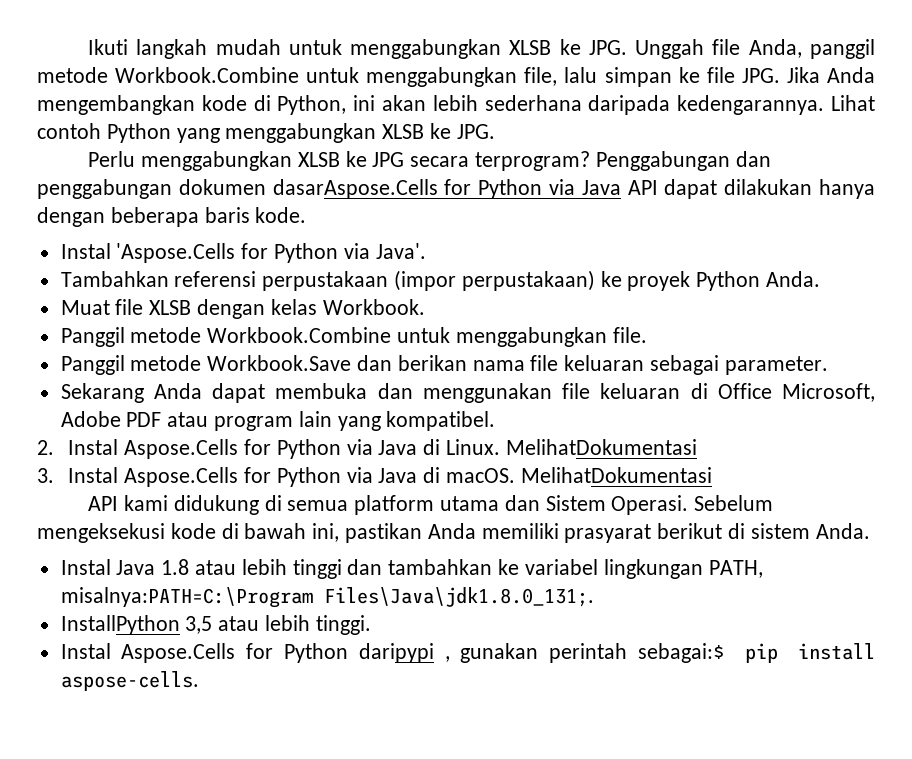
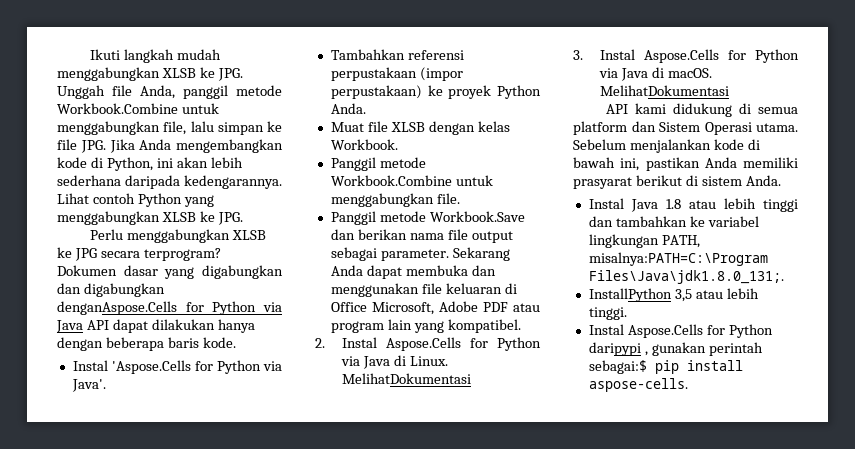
[288,39,342,55] untuk -> (221, 54) none
[595,151,771,171] [37,179,438,199] Penggabungan dan penggabungan dokumen dasarAspose.Cells -> [57,265,283,279] [57,283,165,297] [57,301,177,315] Dokumen dasar yang digabungkan dan digabungkan denganAspose.Cells
[564,355,645,371] keluaran -> [471,231,513,243] output
(828, 365) // -> (449, 255) none
[440,496,500,511] utama -> (627, 128) none
[611,495,774,515] [37,523,165,543] Operasi. Sebelum mengeksekusi -> [704,122,798,135] [573,139,711,153] Operasi utama. Sebelum menjalankan

